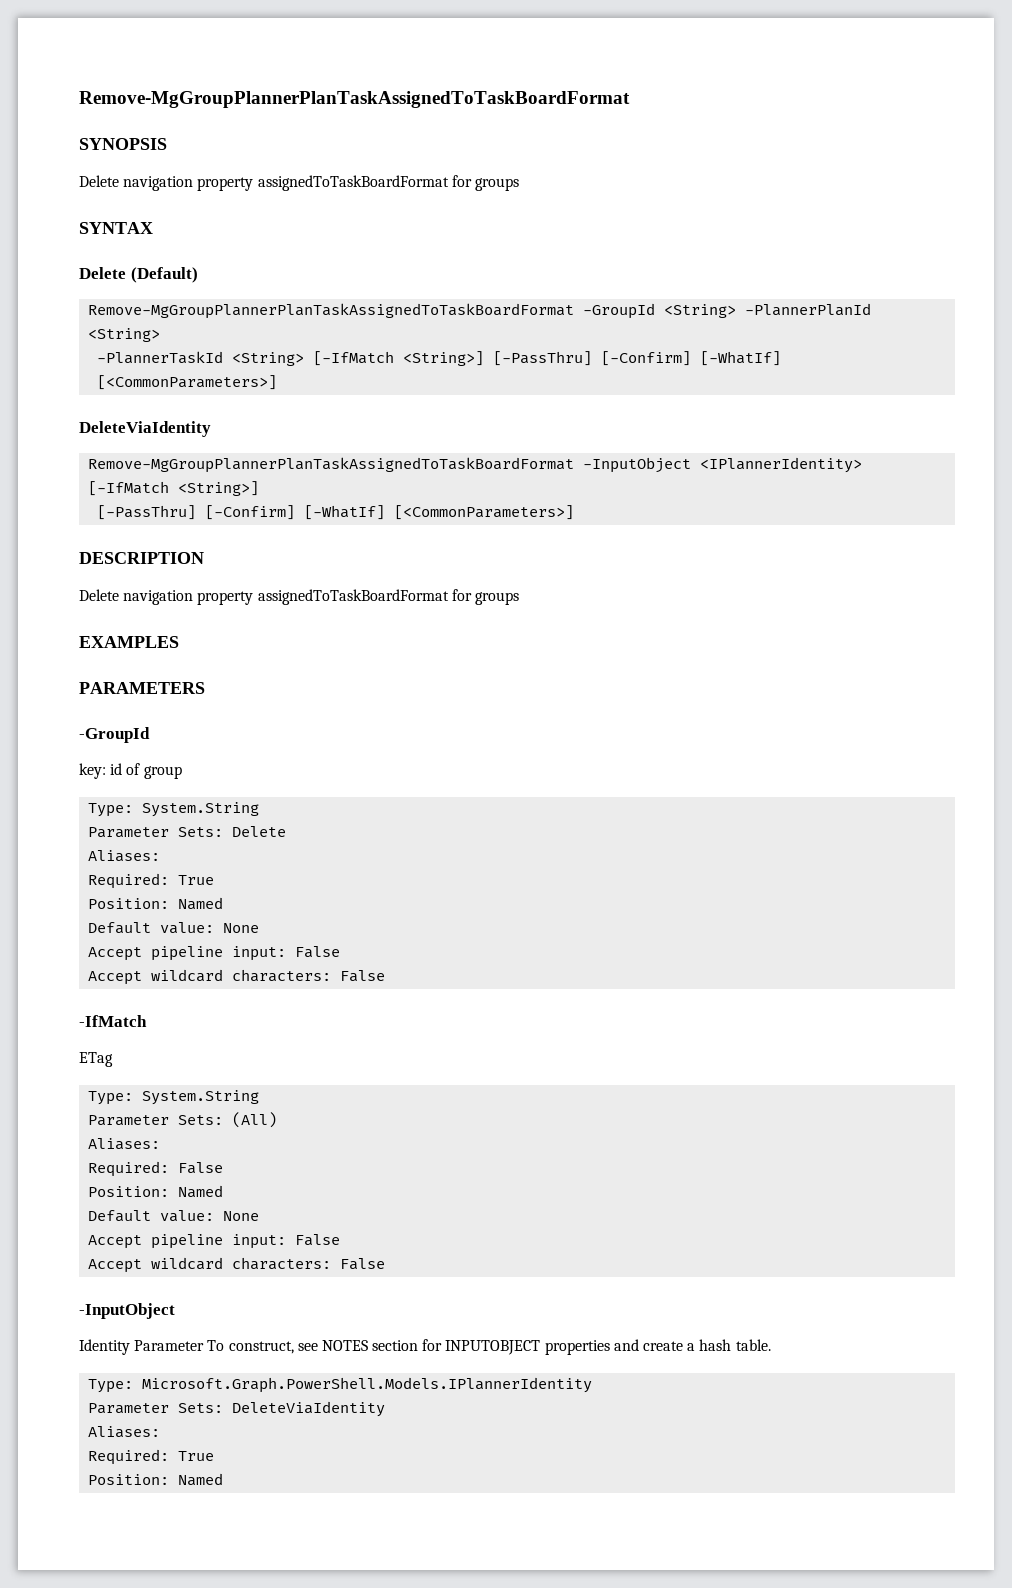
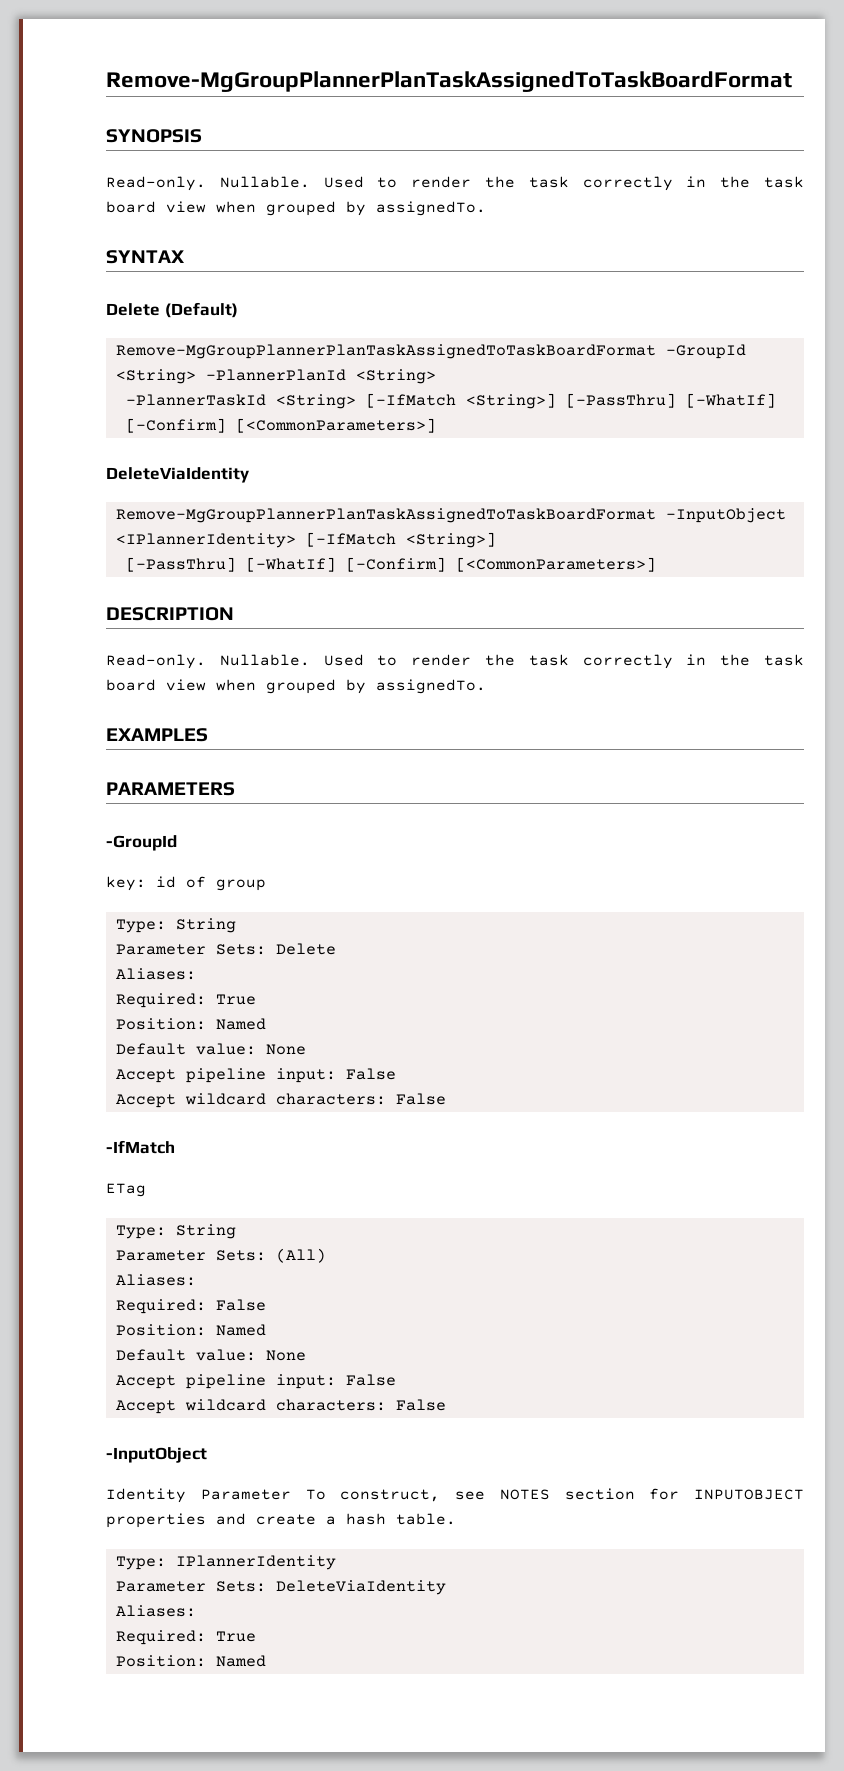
[79,175,519,191] Delete navigation property assignedToTaskBoardFormat for groups -> [106,176,804,191] [106,201,486,216] Read-only. Nullable. Used to render the task correctly in the task board view when grouped by assignedTo.
[601,351,782,366] [-Confirm] [-WhatIf] -> [685,393,776,408] [125,418,226,433] [-WhatIf] [-Confirm]
[205,505,386,520] [-Confirm] [-WhatIf] -> [245,557,446,572] [-WhatIf] [-Confirm]
[79,589,519,605] Delete navigation property assignedToTaskBoardFormat for groups -> [106,654,804,669] [106,679,486,694] Read-only. Nullable. Used to render the task correctly in the task board view when grouped by assignedTo.
[142,802,260,817] System.String -> [175,918,236,933] String
[142,1090,260,1105] System.String -> [175,1224,236,1239] String
[142,1377,593,1393] Microsoft.Graph.PowerShell.Models.IPlannerIdentity -> [175,1555,336,1570] IPlannerIdentity

